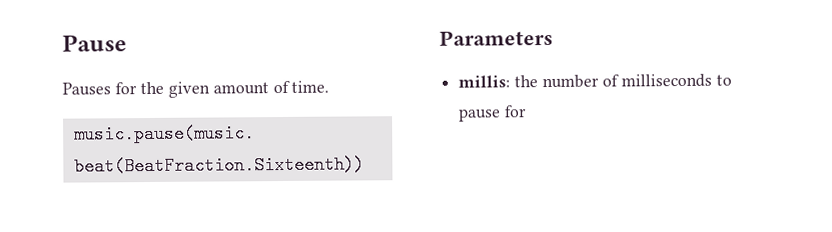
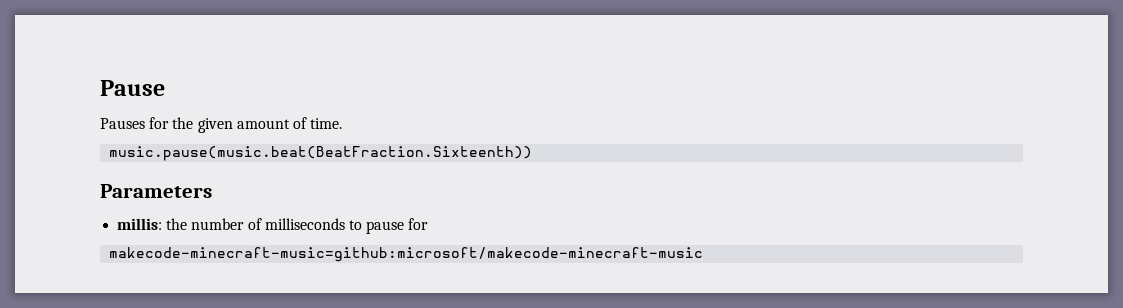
(527, 111) none -> [109,247,704,262] // makecode-minecraft-music=github:microsoft/makecode-minecraft-music

